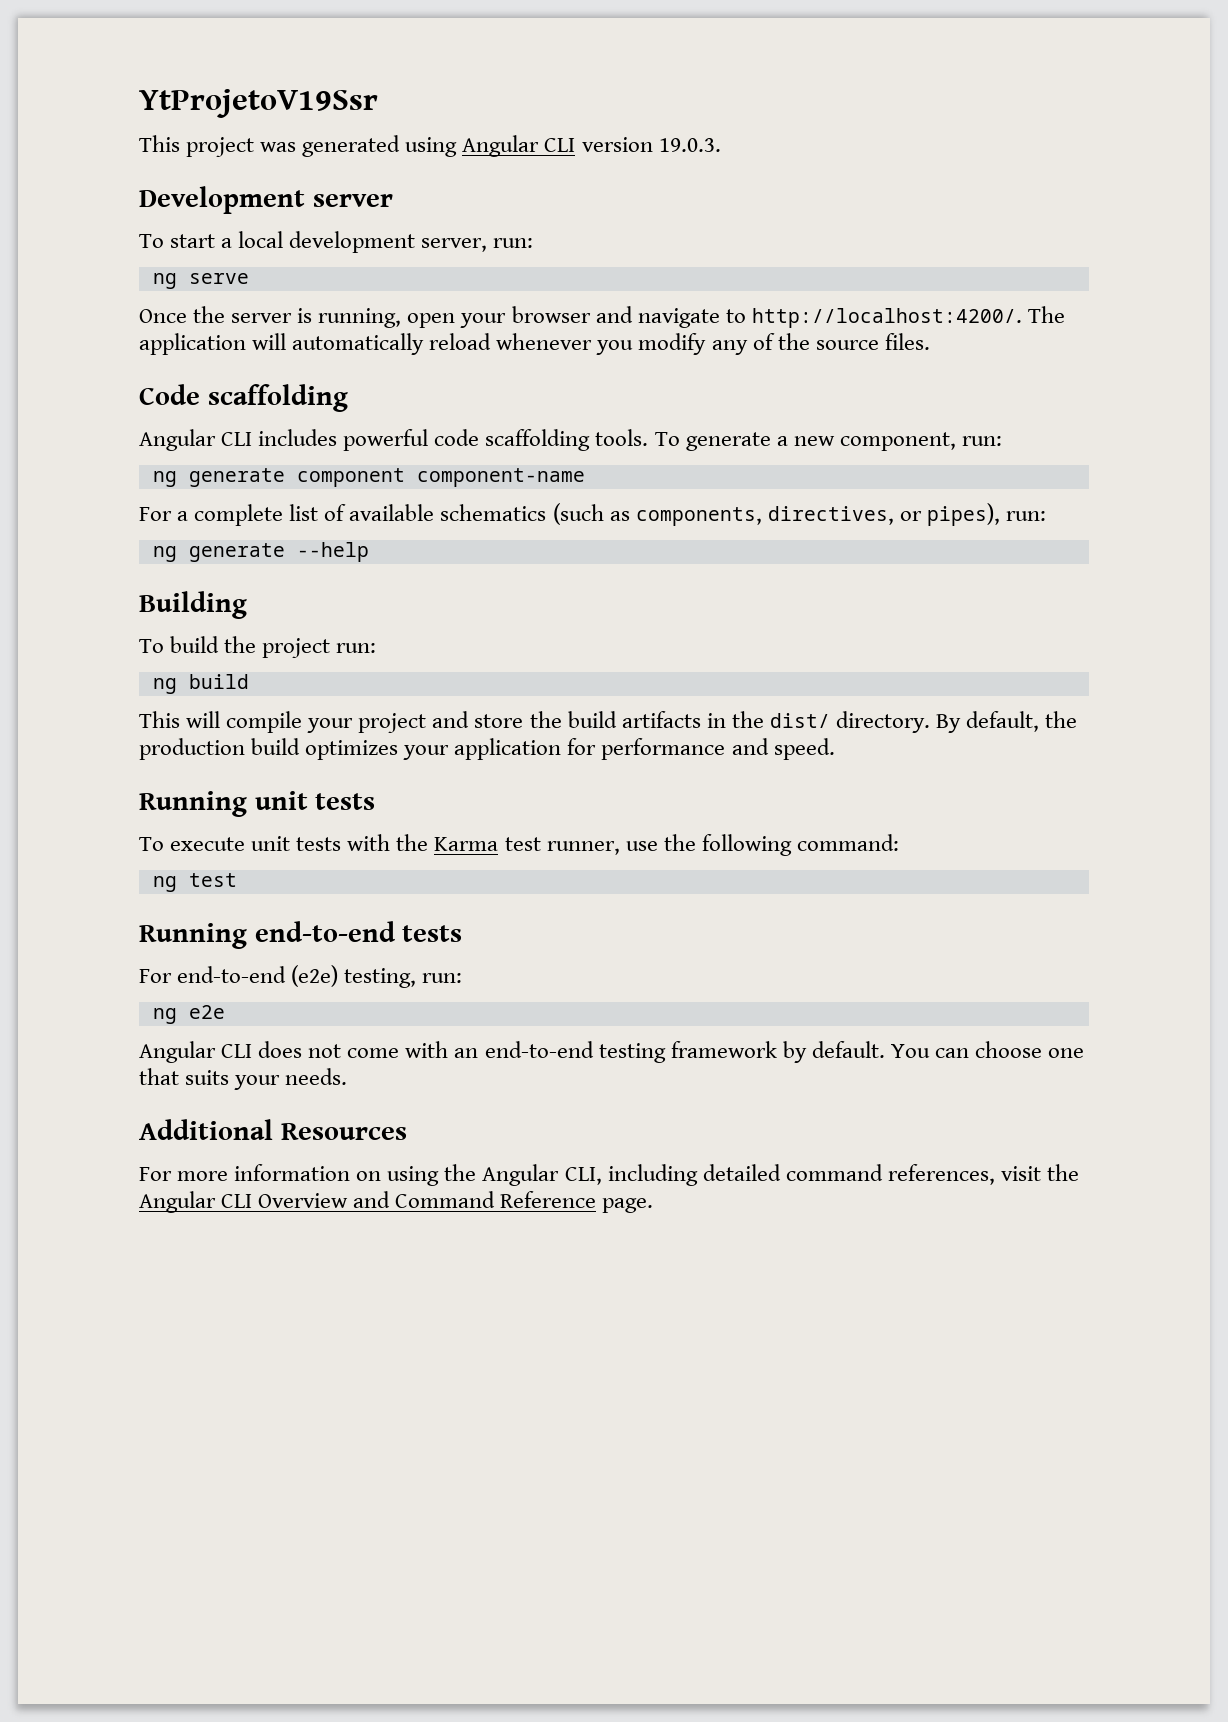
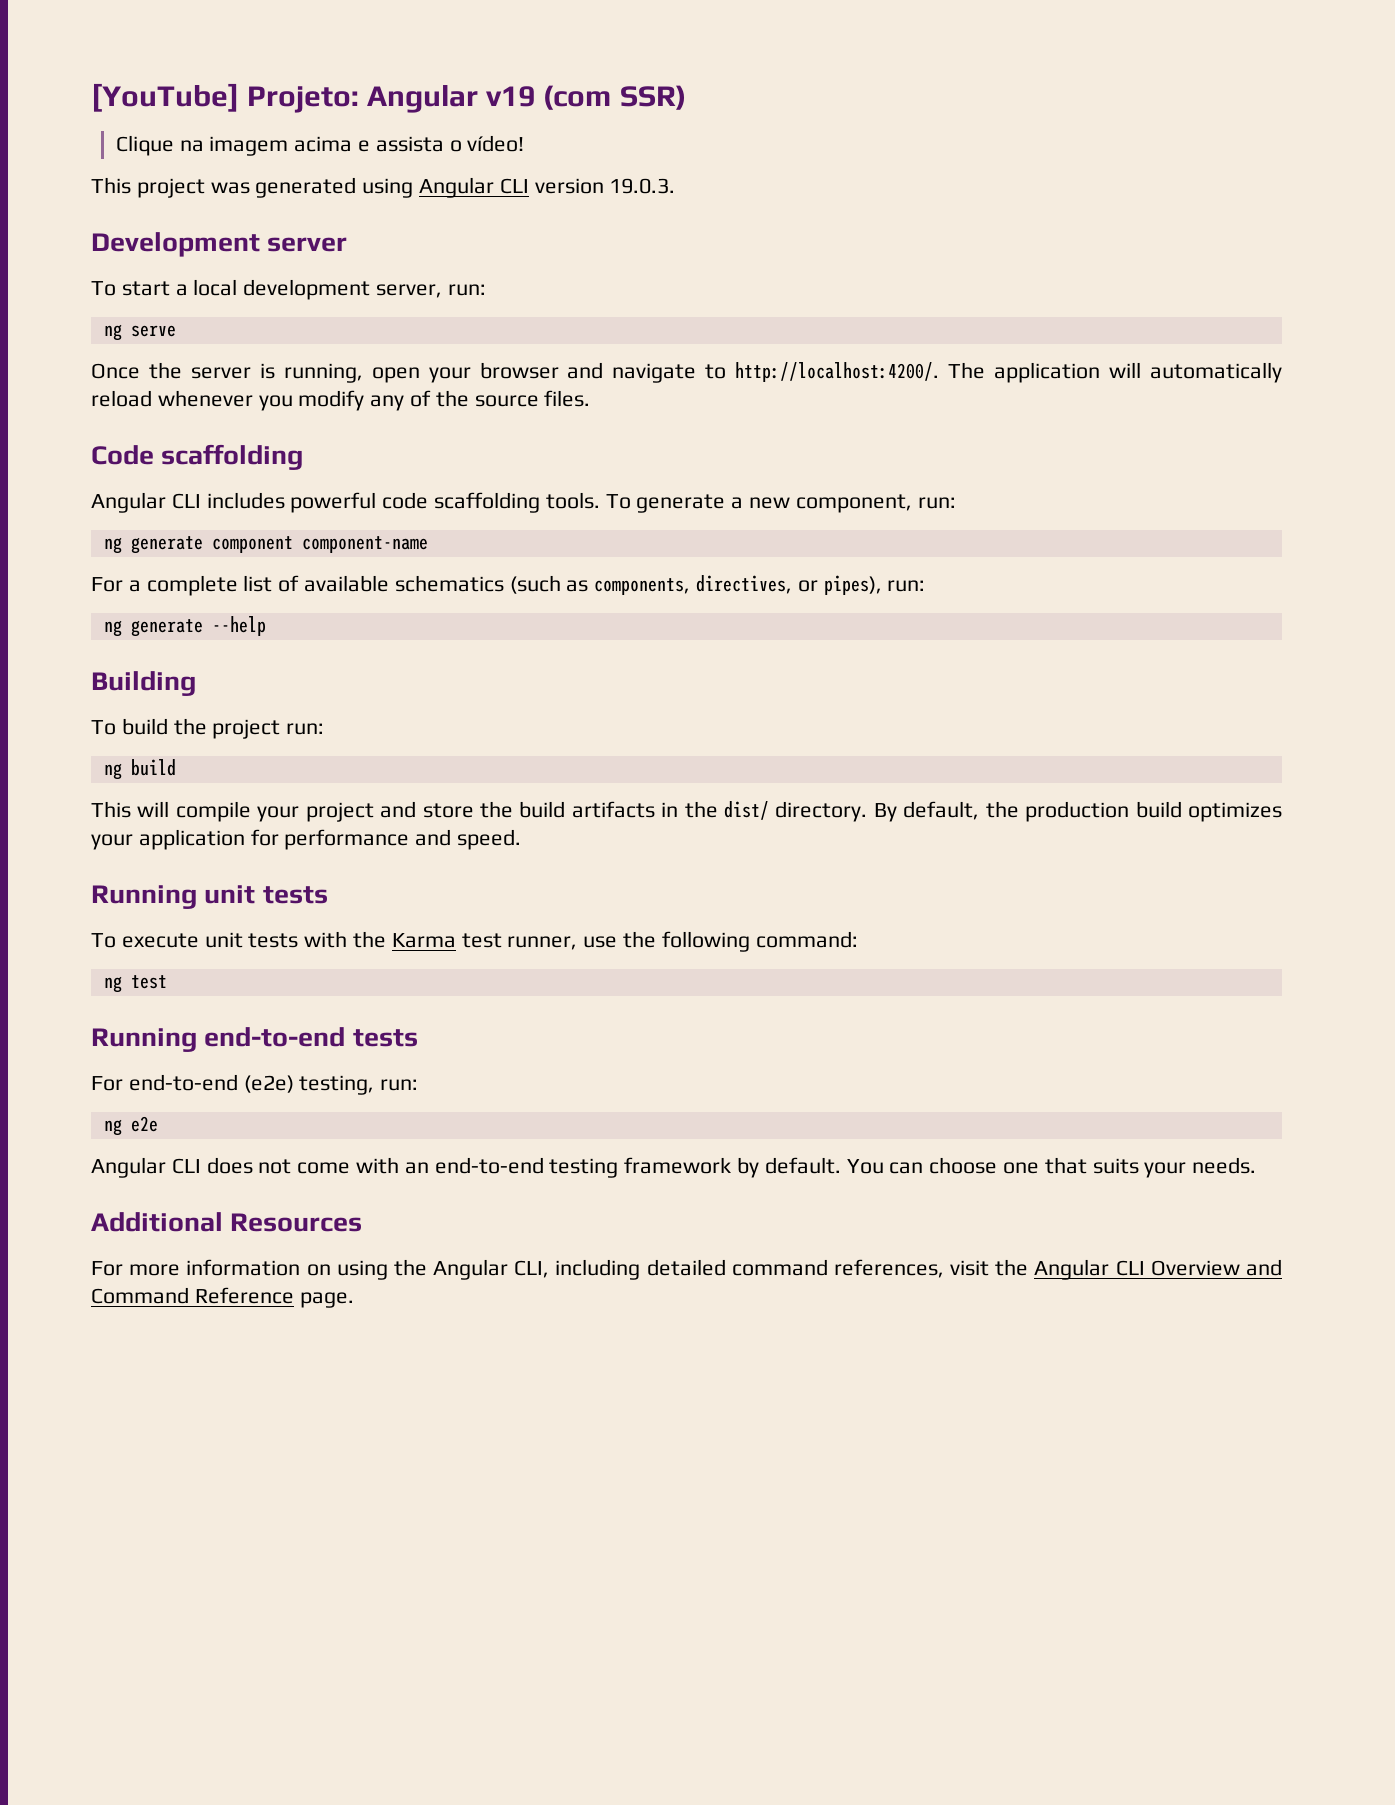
[139,89,378,118] YtProjetoV19Ssr -> [91,83,686,113] [115,135,525,156] [YouTube] Projeto: Angular v19 (com SSR) // Clique na imagem acima e assista o vídeo!

